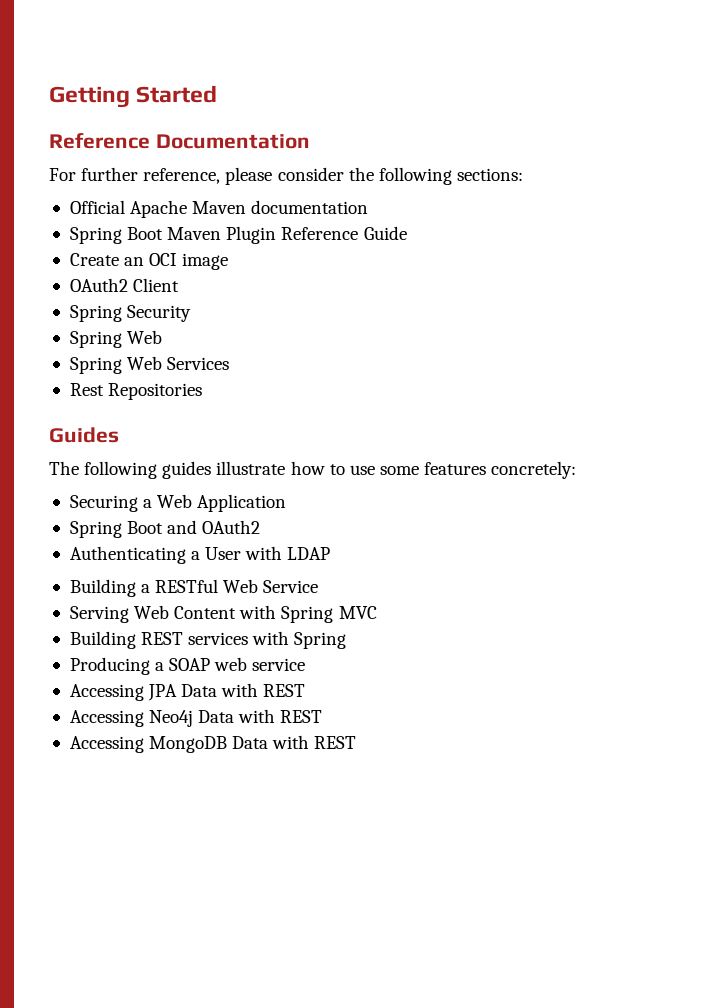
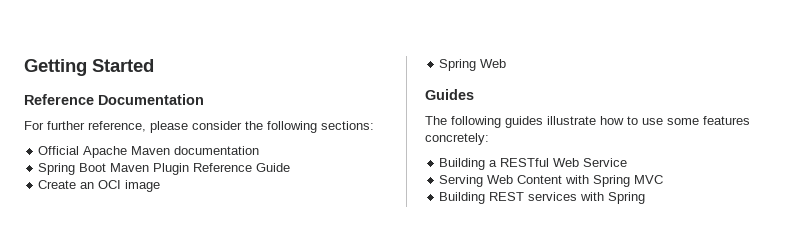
[69,278,180,292] [69,305,192,322] [69,330,163,348] [69,356,230,374] [69,383,203,400] OAuth2 Client // Spring Security // Spring Web // Spring Web Services // Rest Repositories -> [439,59,507,71] Spring Web
[69,494,287,512] [69,520,261,538] [69,546,331,564] // Securing a Web Application // Spring Boot and OAuth2 // Authenticating a User with LDAP -> (489, 139) none
[69,657,306,675] [69,683,306,701] [69,709,323,727] [69,735,357,753] // Producing a SOAP web service // Accessing JPA Data with REST // Accessing Neo4j Data with REST // Accessing MongoDB Data with REST -> (646, 198) none

